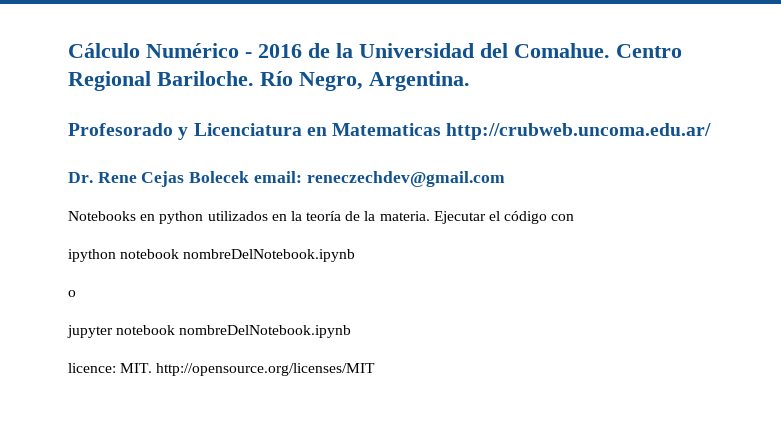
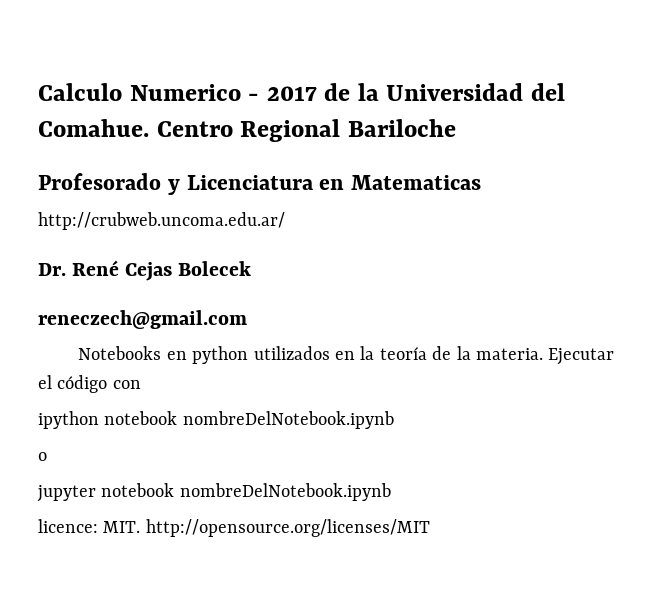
[68,43,302,58] Cálculo Numérico - 2016 -> [38,83,317,101] Calculo Numerico - 2017
[157,71,470,91] Bariloche. Río Negro, Argentina. -> [347,119,456,137] Bariloche
(442, 129) none -> (481, 182) //
[97,172,137,183] Rene -> [72,260,120,276] René
[253,171,505,187] email: reneczechdev@gmail.com -> [38,310,247,329] // reneczech@gmail.com

